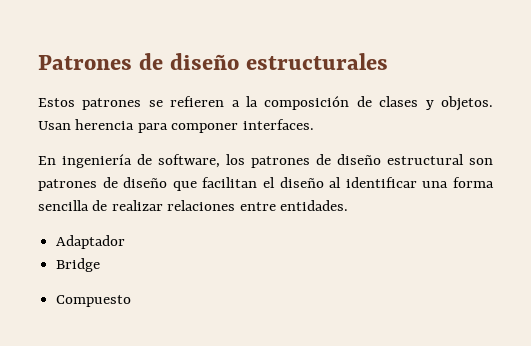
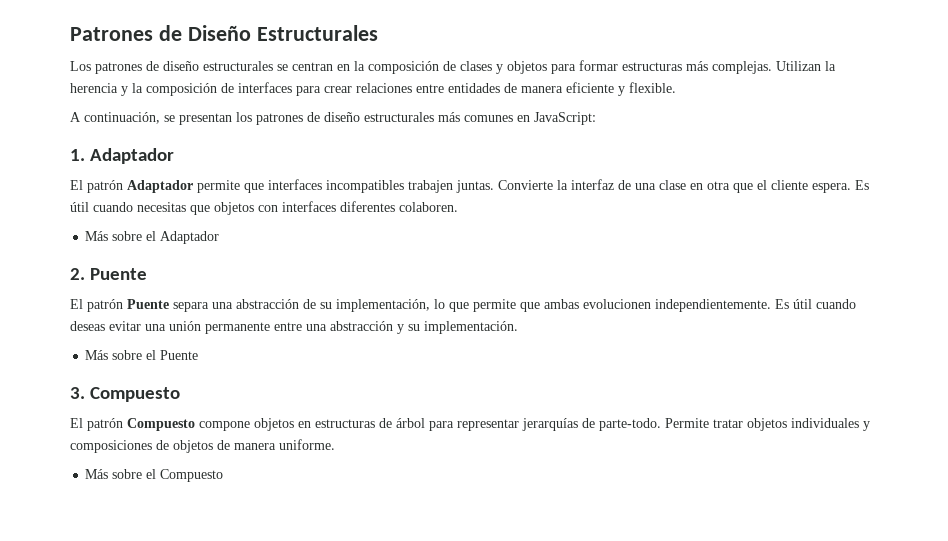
[170,53,389,70] [38,96,240,110] diseño estructurales // Estos patrones se refieren a -> [187,25,378,41] [70,61,350,74] Diseño Estructurales // Los patrones de diseño estructurales se centran en
[440,96,493,111] [38,119,314,133] [38,154,493,168] [38,177,495,191] [38,200,349,211] [56,235,126,249] [56,258,101,272] objetos. Usan herencia para componer interfaces. // En ingeniería de software, los patrones de diseño estructural son patrones de diseño que facilitan el diseño al identificar una forma sencilla de realizar relaciones entre entidades. // Adaptador // Bridge // -> [507,60,836,74] [70,82,676,96] [70,112,596,125] [70,148,175,164] [70,179,869,193] [70,201,458,215] [85,231,220,244] [70,268,148,280] [70,299,856,312] [70,321,518,334] [85,350,199,360] [70,387,181,402] [70,418,870,431] [70,439,335,453] [85,469,157,479] objetos para formar estructuras más complejas. Utilizan la herencia y la composición de interfaces para crear relaciones entre entidades de manera eficiente y flexible. // A continuación, se presentan los patrones de diseño estructurales más comunes en JavaScript: // 1. Adaptador // El patrón Adaptador permite que interfaces incompatibles trabajen juntas. Convierte la interfaz de una clase en otra que el cliente espera. Es útil cuando necesitas que objetos con interfaces diferentes colaboren. // Más sobre el Adaptador // 2. Puente // El patrón Puente separa una abstracción de su implementación, lo que permite que ambas evolucionen independientemente. Es útil cuando deseas evitar una unión permanente entre una abstracción y su implementación. // Más sobre el Puente // 3. Compuesto // El patrón Compuesto compone objetos en estructuras de árbol para representar jerarquías de parte-todo. Permite tratar objetos individuales y composiciones de objetos de manera uniforme. // Más sobre el

